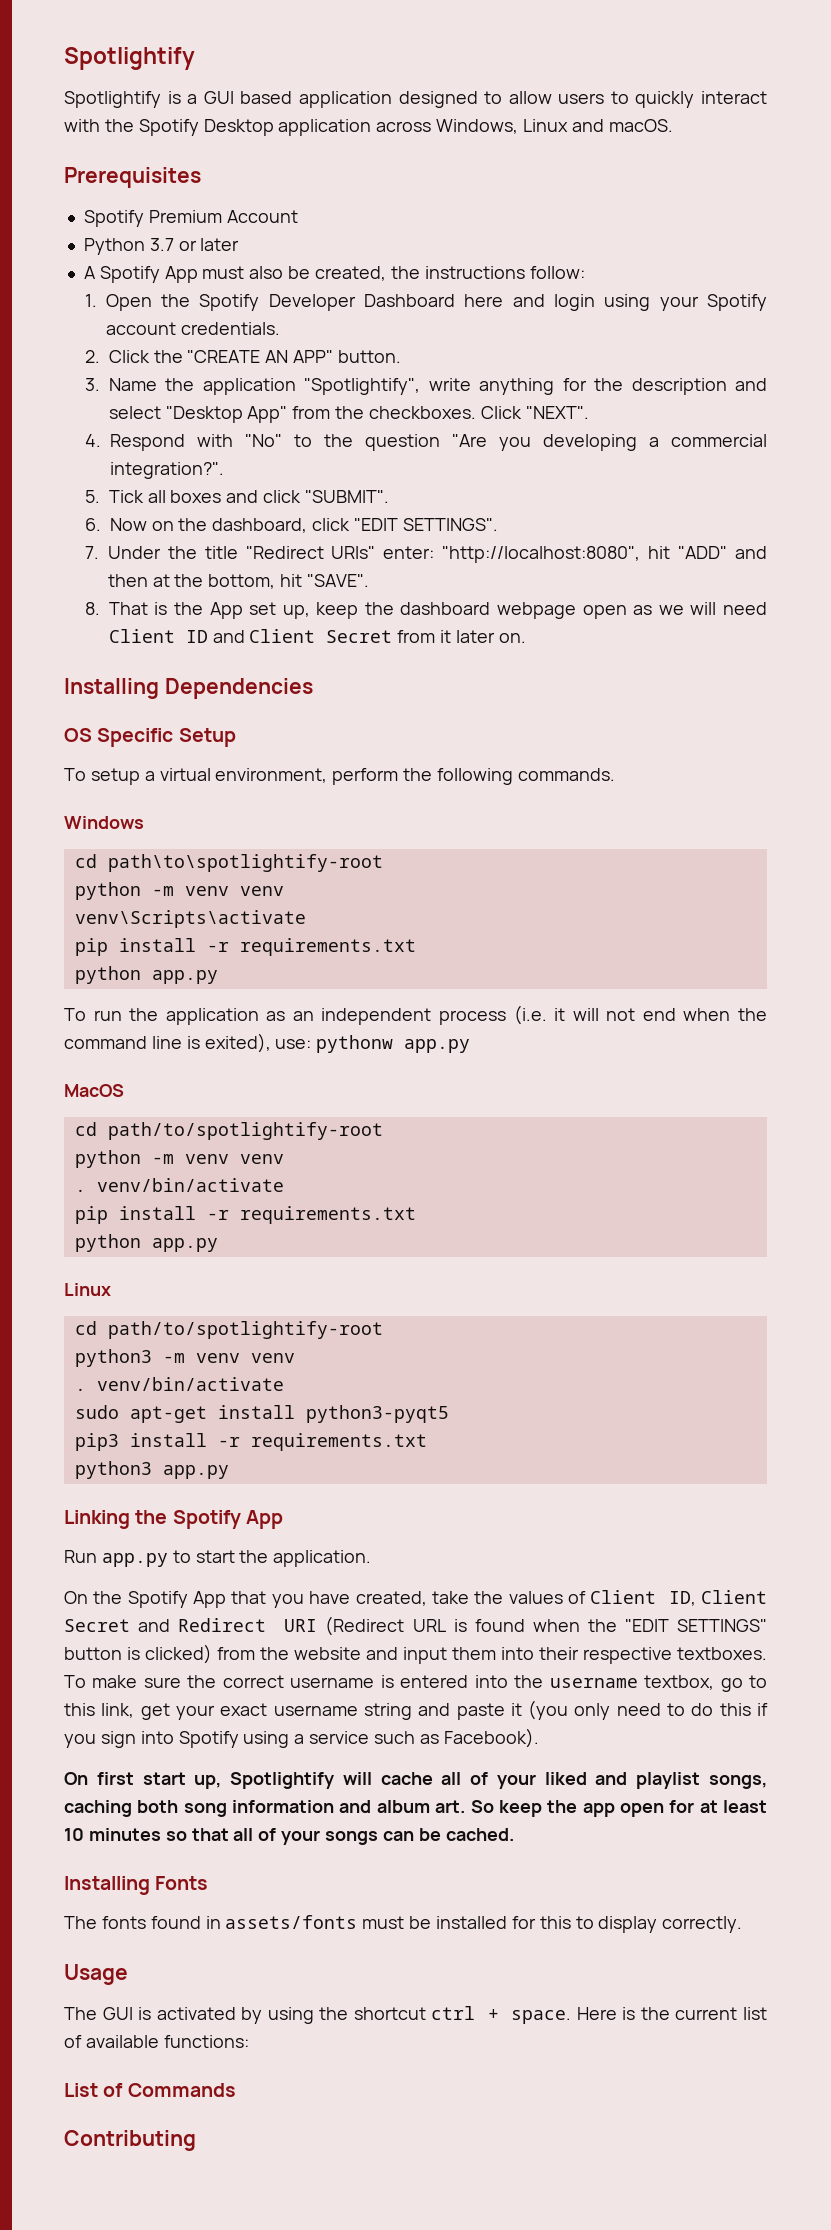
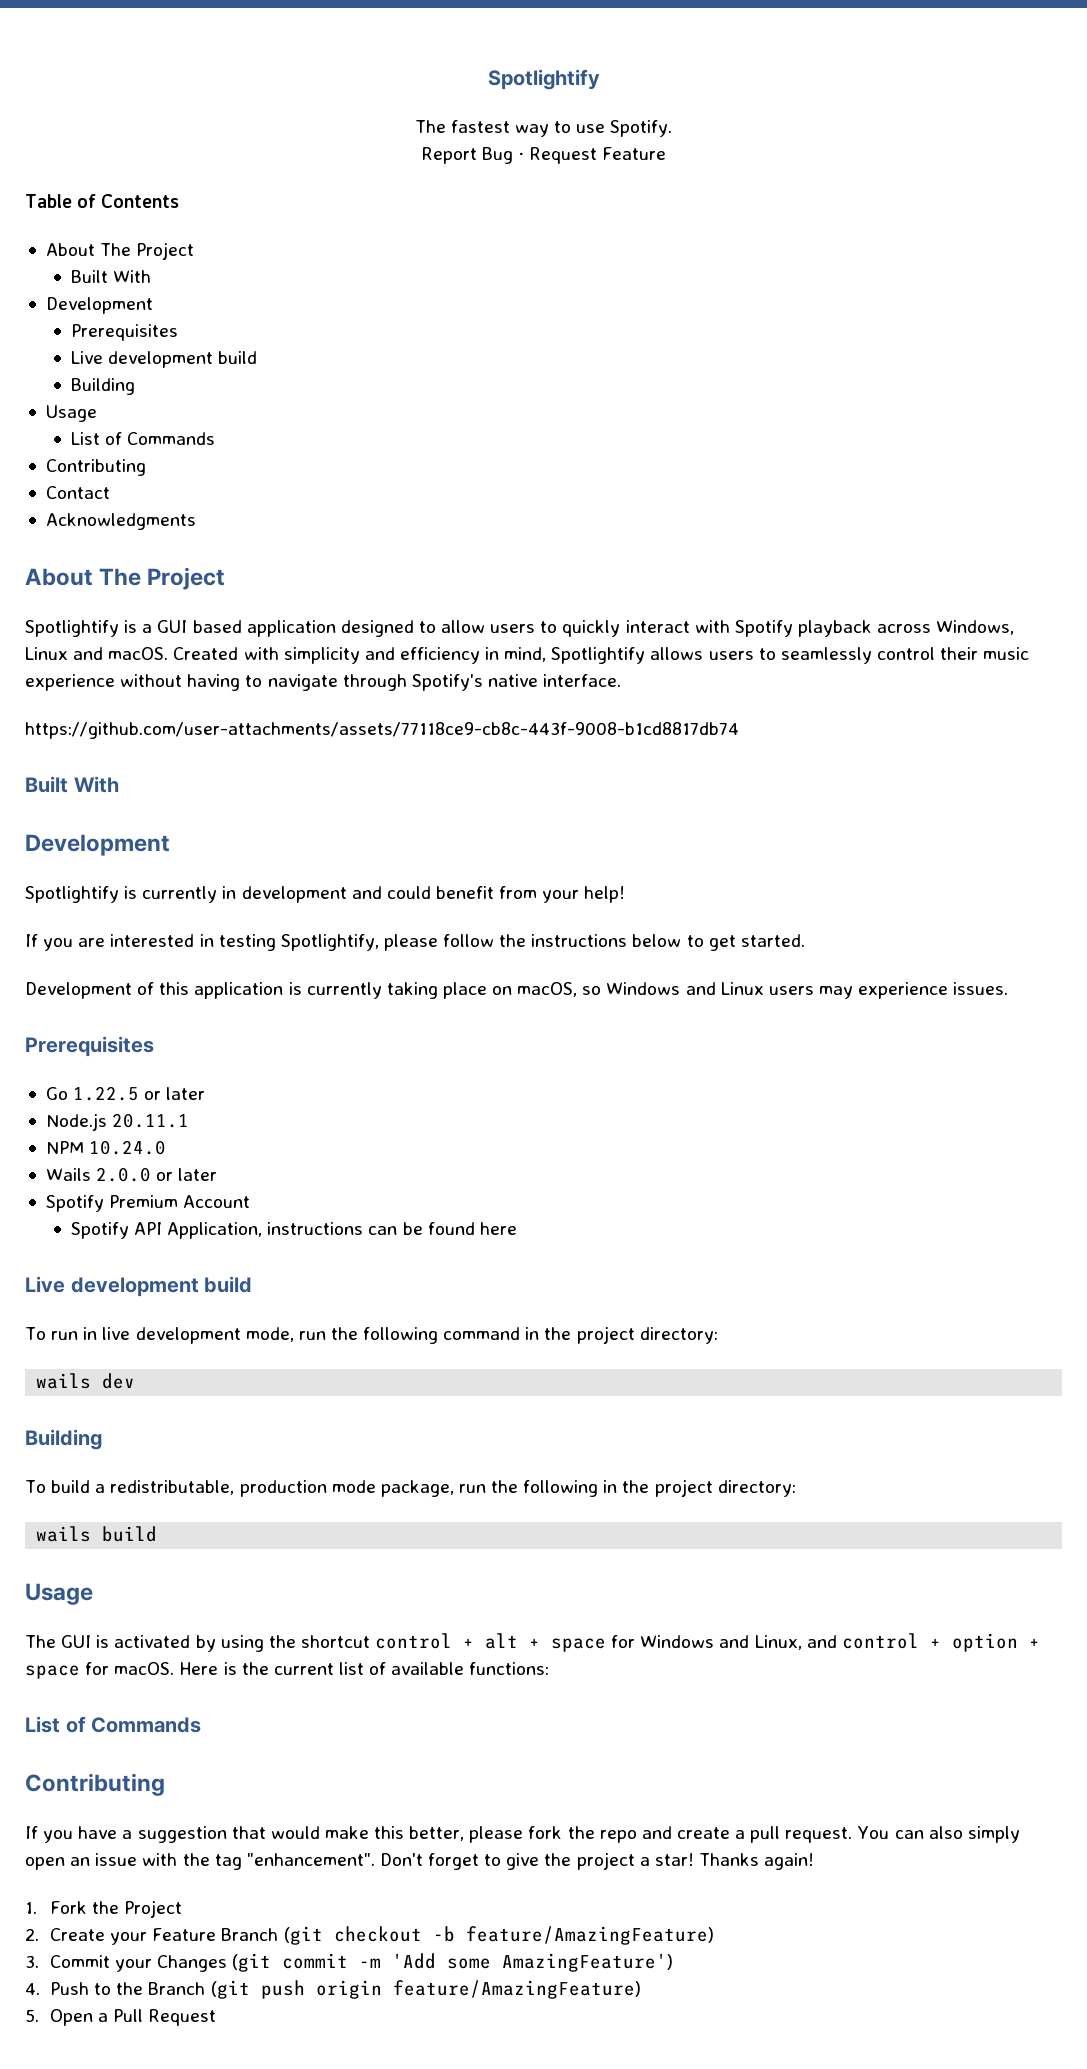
[64,47,195,70] Spotlightify -> [487,69,600,90] [414,120,673,137] [420,147,667,164] [25,194,180,208] [45,242,195,260] [70,270,152,283] [45,297,153,314] [70,324,178,341] [70,351,258,368] [70,378,135,395] [45,405,97,422] [70,432,216,445] [45,459,146,476] [45,486,110,499] [45,513,196,530] [25,567,226,590] Spotlightify // The fastest way to use Spotify. // Report Bug · Request Feature // Table of Contents // About The Project // Built With // Development // Prerequisites // Live development build // Building // Usage // List of Commands // Contributing // Contact // Acknowledgments // About The Project
[104,119,372,136] the Spotify Desktop application -> [734,620,872,637] Spotify playback
[64,167,201,188] [83,210,298,227] [83,238,240,255] [83,266,585,283] [84,294,767,311] [105,322,280,335] [84,350,402,363] [84,378,768,395] [108,406,589,423] [84,434,767,451] [109,462,224,479] [84,490,390,503] [84,518,498,533] [84,546,767,563] [107,574,370,589] [84,602,768,619] [108,629,526,643] [64,678,313,699] [64,728,236,747] [64,768,615,785] [64,816,144,829] [74,854,383,872] [74,882,284,900] [74,910,306,928] [74,938,416,956] [74,966,218,984] [64,1005,767,1025] [64,1033,471,1053] [64,1084,124,1097] [74,1122,383,1140] [74,1150,284,1168] [74,1178,284,1192] [74,1206,416,1224] [74,1234,218,1252] [64,1283,111,1296] [74,1321,383,1339] [74,1349,295,1367] [74,1377,284,1391] [74,1405,449,1423] [74,1433,427,1451] [74,1461,229,1479] [64,1510,283,1529] [64,1550,372,1567] [64,1590,767,1608] [64,1616,768,1636] [64,1644,767,1664] [64,1675,767,1692] [64,1700,768,1720] [64,1728,539,1748] [64,1772,767,1789] [64,1800,767,1817] [64,1828,514,1845] [64,1876,209,1895] [64,1915,743,1933] // Prerequisites // Spotify Premium Account // Python 3.7 or later // A Spotify App must also be created, the instructions follow: // 1. Open the Spotify Developer Dashboard here and login using your Spotify account credentials. // 2. Click the "CREATE AN APP" button. // 3. Name the application "Spotlightify", write anything for the description and select "Desktop App" from the checkboxes. Click "NEXT". // 4. Respond with "No" to the question "Are you developing a commercial integration?". // 5. Tick all boxes and click "SUBMIT". // 6. Now on the dashboard, click "EDIT SETTINGS". // 7. Under the title "Redirect URIs" enter: "http://localhost:8080", hit "ADD" and then at the bottom, hit "SAVE". // 8. That is the App set up, keep the dashboard webpage open as we will need Client ID and Client Secret from it later on. // Installing Dependencies // OS Specific Setup // To setup a virtual environment, perform the following commands. // Windows // cd path\to\spotlightify-root // python -m venv venv // venv\Scripts\activate // pip install -r requirements.txt // python app.py // To run the application as an independent process (i.e. it will not end when the command line is exited), use: pythonw app.py // MacOS // cd path/to/spotlightify-root // python -m venv venv // . venv/bin/activate // pip install -r requirements.txt // python app.py // Linux // cd path/to/spotlightify-root // python3 -m venv venv // . venv/bin/activate // sudo apt-get install python3-pyqt5 // pip3 install -r requirements.txt // python3 app.py // Linking the Spotify App // Run app.py to start the application. // On the Spotify App that you have created, take the values of Client ID, Client Secret and Redirect URI (Redirect URL is found when the "EDIT SETTINGS" button is clicked) from the website and input them into their respective textboxes. To make sure the correct username is entered into the username textbox, go to this link, get your exact username string and paste it (you only need to do this if you sign into Spotify using a service such as Facebook). // On first start up, Spotlightify will cache all of your liked and playlist songs, caching both song information and album art. So keep the app open for at least 10 minutes so that all of your songs can be cached. // Installing Fonts // The fonts found in assets/fonts must be installed for this to display correctly. -> [173,647,1030,664] [25,674,622,691] [25,722,739,739] [25,776,119,793] [25,834,170,856] [25,886,626,903] [25,934,805,951] [25,982,1009,999] [25,1036,154,1057] [45,1086,206,1101] [45,1113,190,1131] [45,1140,167,1155] [45,1167,218,1182] [45,1195,251,1212] [70,1222,517,1239] [25,1276,253,1297] [25,1326,718,1344] [36,1373,136,1389] [25,1429,102,1450] [25,1479,796,1497] [36,1526,158,1542] Created with simplicity and efficiency in mind, Spotlightify allows users to seamlessly control their music experience without having to navigate through Spotify's native interface. // https://github.com/user-attachments/assets/77118ce9-cb8c-443f-9008-b1cd8817db74 // Built With // Development // Spotlightify is currently in development and could benefit from your help! // If you are interested in testing Spotlightify, please follow the instructions below to get started. // Development of this application is currently taking place on macOS, so Windows and Linux users may experience issues. // Prerequisites // Go 1.22.5 or later // Node.js 20.11.1 // NPM 10.24.0 // Wails 2.0.0 or later // Spotify Premium Account // Spotify API Application, instructions can be found here // Live development build // To run in live development mode, run the following command in the project directory: // wails dev // Building // To build a redistributable, production mode package, run the following in the project directory: // wails build
[431,2006,572,2024] ctrl + space. -> [375,1633,1040,1652] [25,1662,175,1679] control + alt + space for Windows and Linux, and control + option + space for macOS.
(196, 2140) none -> [25,1826,1020,1843] [25,1852,815,1870] [25,1900,183,1918] [25,1926,714,1945] [25,1953,674,1972] [25,1980,641,1999] [25,2009,217,2026] // If you have a suggestion that would make this better, please fork the repo and create a pull request. You can also simply open an issue with the tag "enhancement". Don't forget to give the project a star! Thanks again! // 1. Fork the Project // 2. Create your Feature Branch (git checkout -b feature/AmazingFeature) // 3. Commit your Changes (git commit -m 'Add some AmazingFeature') // 4. Push to the Branch (git push origin feature/AmazingFeature) // 5. Open a Pull Request

